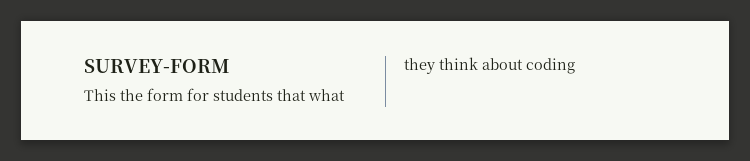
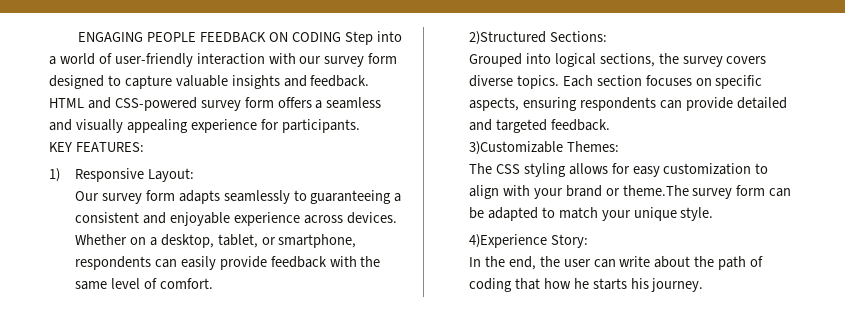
[84,59,230,73] [84,88,345,101] [404,57,575,74] SURVEY-FORM // This the form for students that what they think about coding -> [78,31,402,45] [49,53,398,67] [49,75,370,89] [49,97,382,111] [49,119,360,133] [49,142,144,152] [49,168,194,182] [74,190,402,204] [74,212,397,226] [74,234,357,248] [74,256,381,270] [74,278,213,290] [468,31,607,45] [468,53,767,67] [468,75,763,89] [468,97,787,111] [468,119,610,133] [468,141,619,155] [468,163,769,177] [468,185,792,199] [468,207,714,221] [468,234,588,248] [468,256,764,270] [468,278,704,292] ENGAGING PEOPLE FEEDBACK ON CODING Step into a world of user-friendly interaction with our survey form designed to capture valuable insights and feedback. HTML and CSS-powered survey form offers a seamless and visually appealing experience for participants. // KEY FEATURES: // 1) Responsive Layout: // Our survey form adapts seamlessly to guaranteeing a consistent and enjoyable experience across devices. Whether on a desktop, tablet, or smartphone, respondents can easily provide feedback with the same level of comfort. // 2)Structured Sections: // Grouped into logical sections, the survey covers diverse topics. Each section focuses on specific aspects, ensuring respondents can provide detailed and targeted feedback. // 3)Customizable Themes: // The CSS styling allows for easy customization to align with your brand or theme.The survey form can be adapted to match your unique style. // 4)Experience Story: // In the end, the user can write about the path of coding that how he starts his journey.

